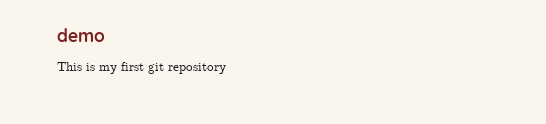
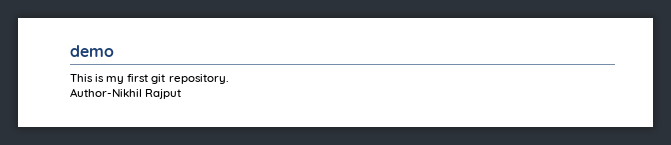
[168,63,226,74] repository -> [168,74,229,84] [70,88,182,99] repository. // Author-Nikhil Rajput

